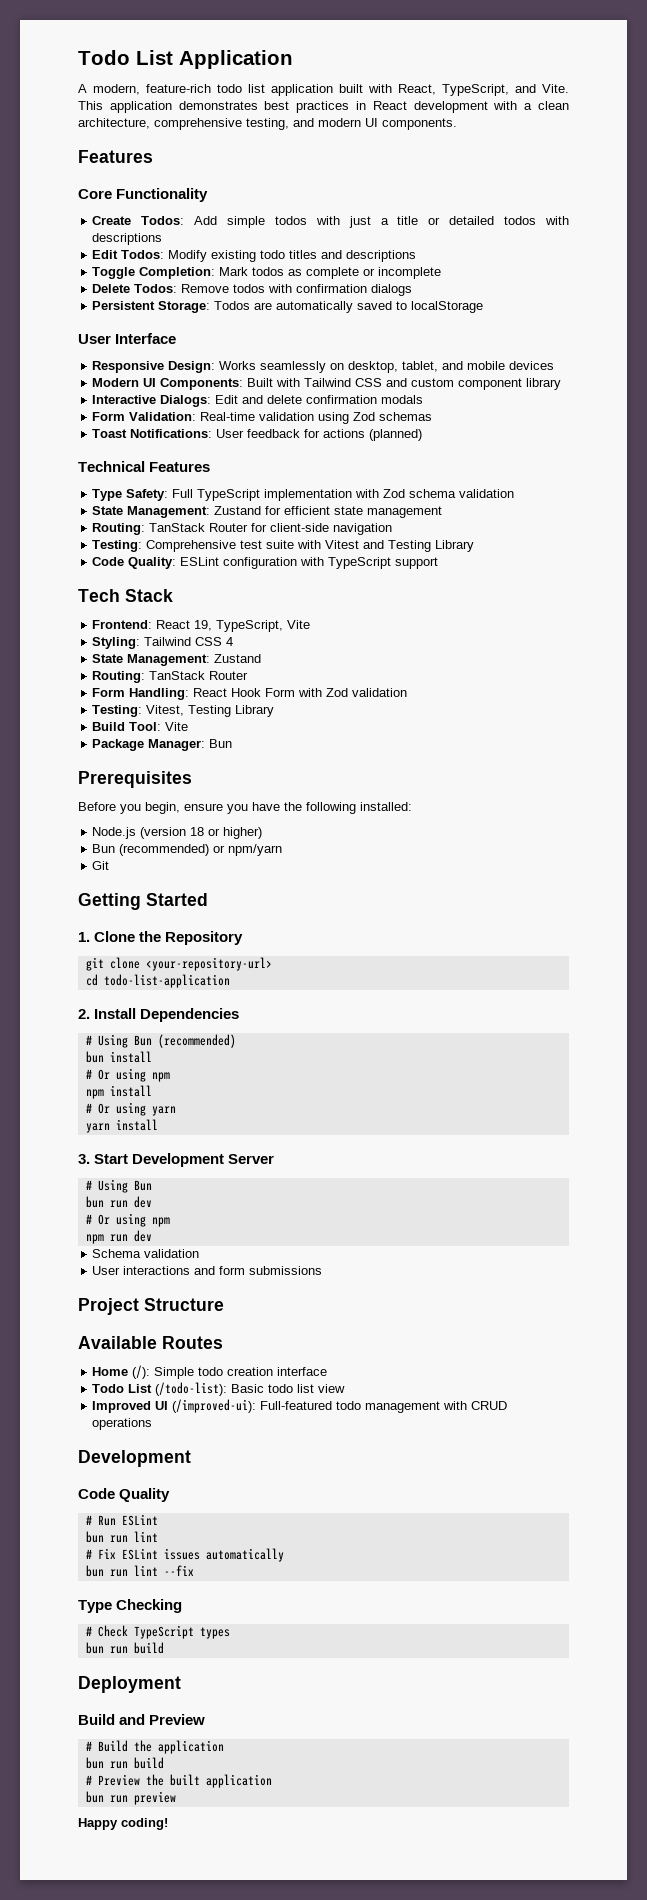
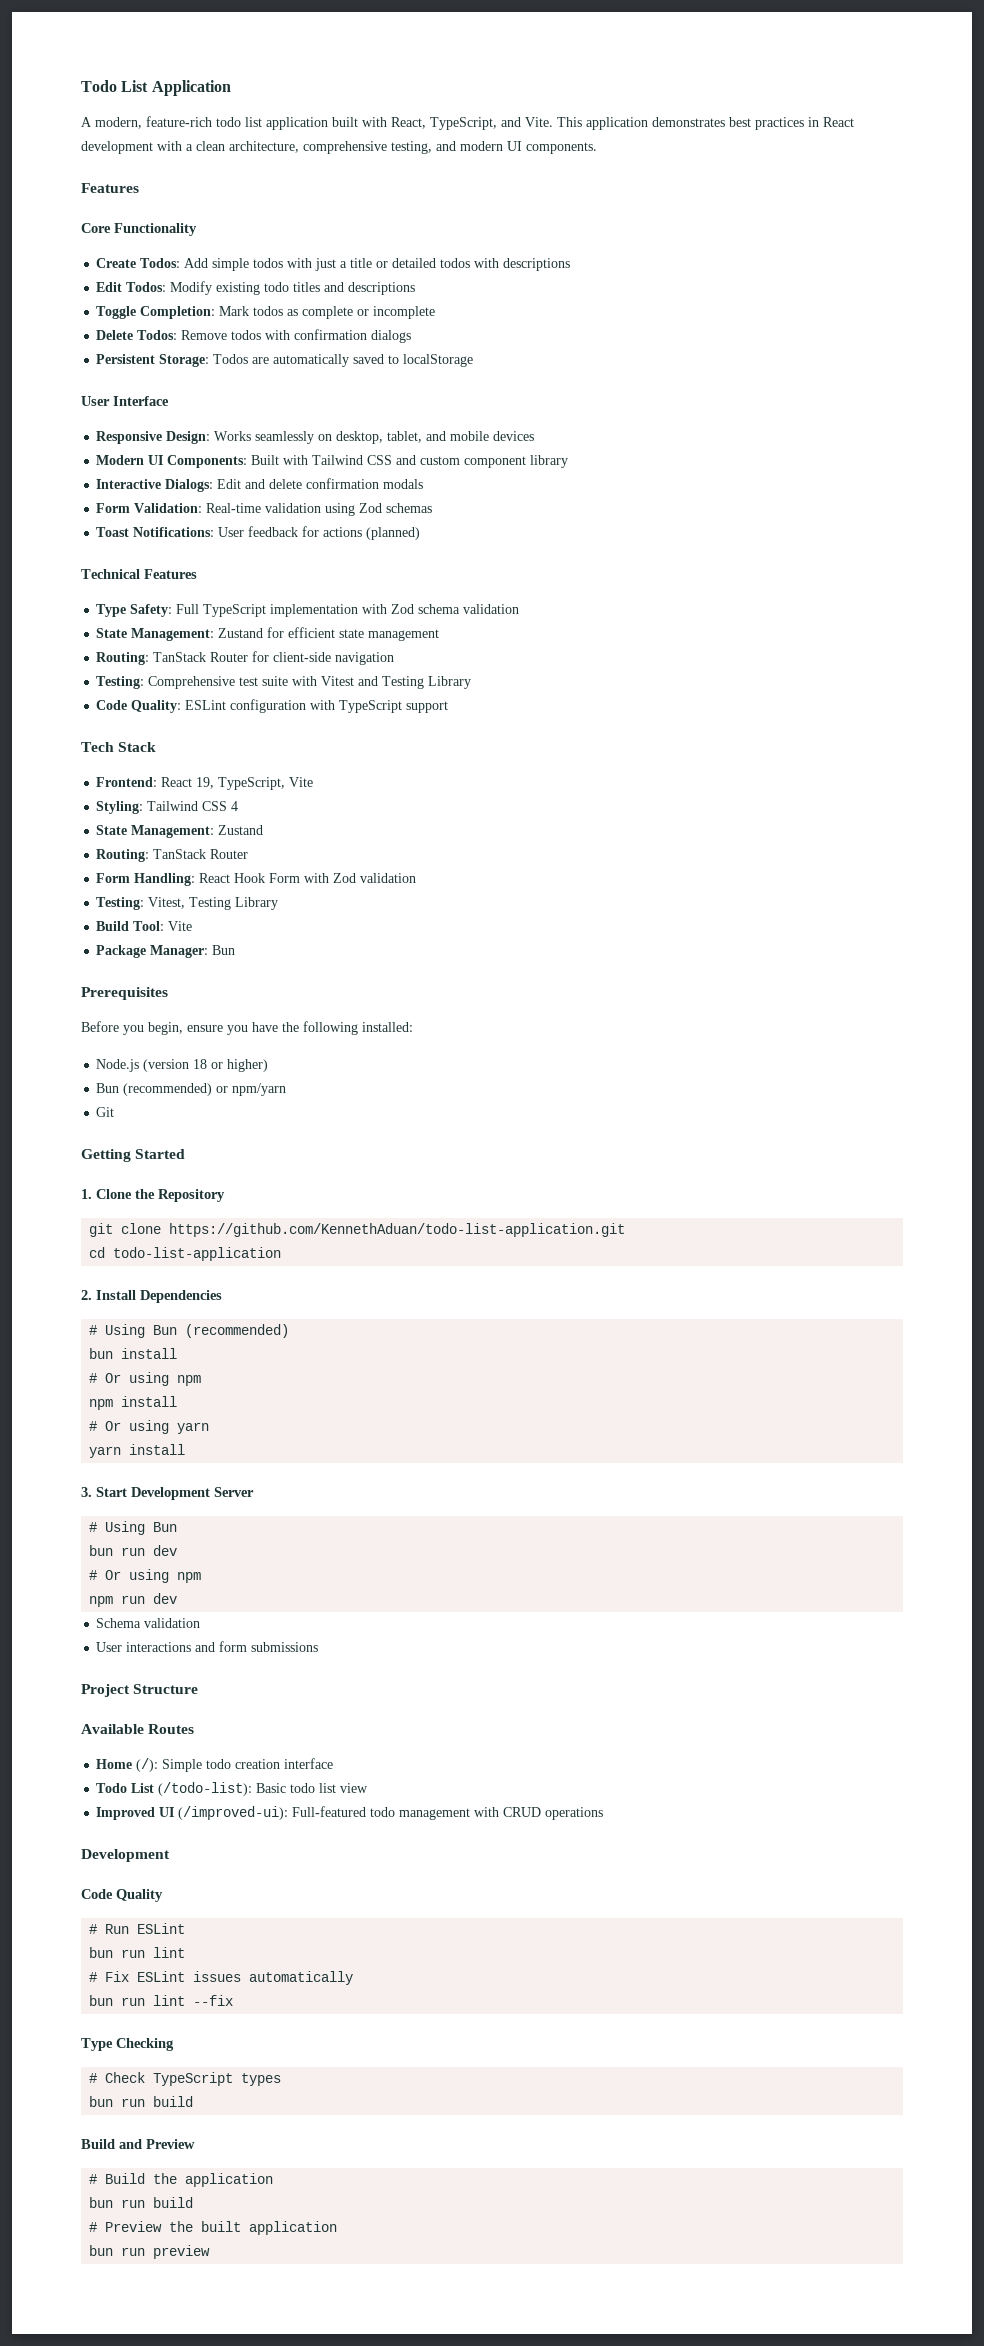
[145,957,272,971] <your-repository-url> -> [169,1223,626,1237] https://github.com/KennethAduan/todo-list-application.git
[78,1676,181,1693] // Deployment -> (194, 2101) none
[78,1818,168,1830] // Happy coding! -> (211, 2252) none

